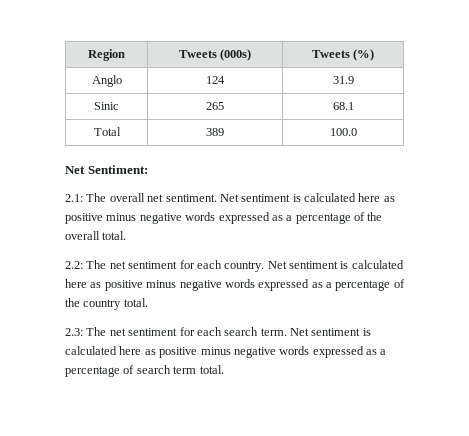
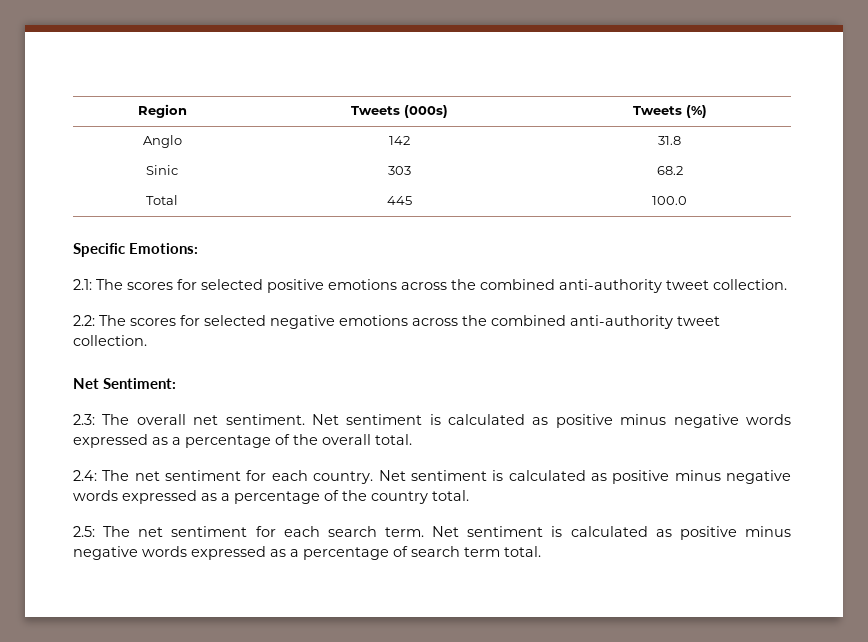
[206,76,225,84] [332,76,354,84] 124 | 31.9 -> [389,136,410,145] [658,136,681,145] 142 | 31.8
[206,102,224,110] [332,102,354,110] 265 | 68.1 -> [388,166,411,175] [656,166,683,175] 303 | 68.2
[206,128,224,136] 389 -> [387,196,412,205] 445
(357, 132) none -> [73,243,199,257] [73,279,787,293] [73,315,720,329] [73,335,147,346] // Specific Emotions: // 2.1: The scores for selected positive emotions across the combined anti-authority tweet collection. // 2.2: The scores for selected negative emotions across the combined anti-authority tweet collection.
[65,194,83,202] 2.1: -> [73,414,95,425] 2.3:
[358,193,381,202] here -> (526, 419) none
[65,261,83,269] 2.2: -> [73,470,97,481] 2.4:
[65,279,87,288] here -> (586, 475) none
[65,328,83,336] 2.3: -> [73,526,95,537] 2.5:
[119,346,142,355] here -> (648, 531) none

